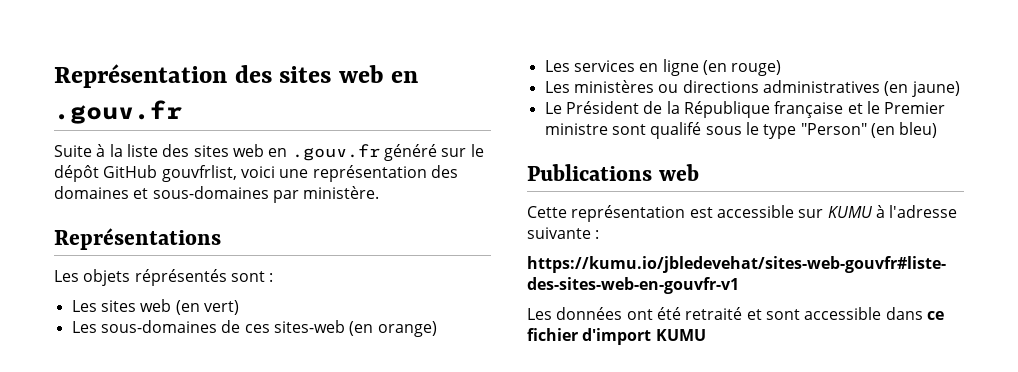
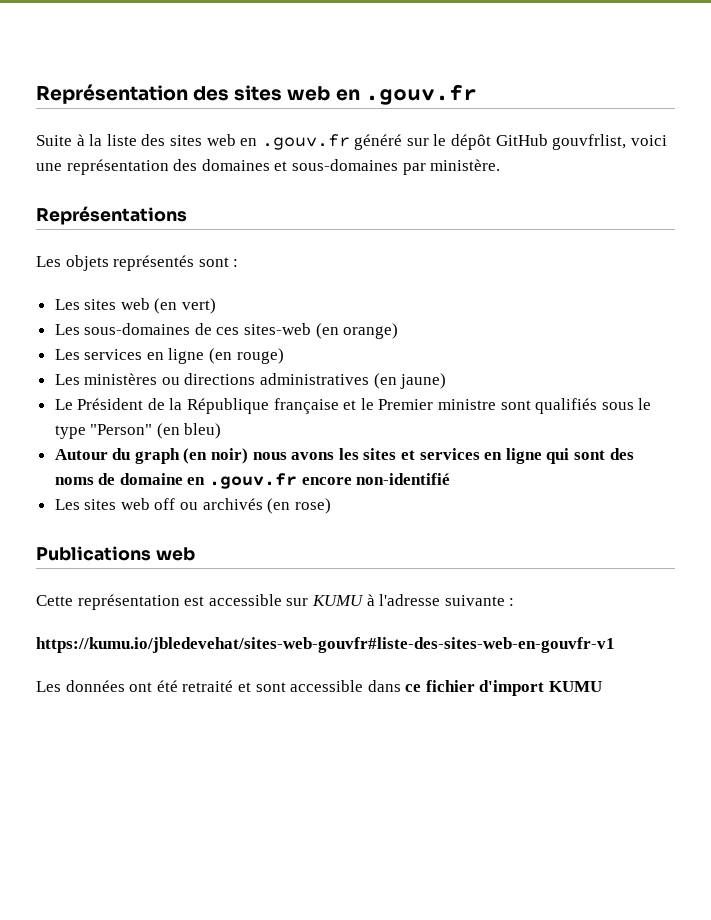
[134,269,227,286] réprésentés -> [113,255,195,271] représentés
[650,122,702,139] qualifé -> [535,398,598,414] qualifiés
(938, 130) none -> [54,448,634,464] [54,473,451,489] [54,498,331,514] // Autour du graph (en noir) nous avons les sites et services en ligne qui sont des noms de domaine en .gouv.fr encore non-identifié // Les sites web off ou archivés (en rose)

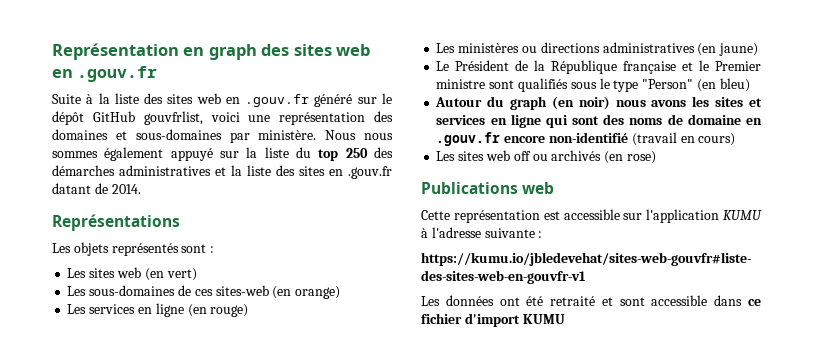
(188, 94) none -> [183,44,257,60] en graph
(501, 165) none -> [325,130,393,140] [52,147,393,161] [52,165,392,179] [52,183,141,194] Nous nous sommes également appuyé sur la liste du top 250 des démarches administratives et la liste des sites en .gouv.fr datant de 2014.
(451, 479) none -> [631,132,736,146] (travail en cours)
(309, 602) none -> [646,209,720,223] l'application

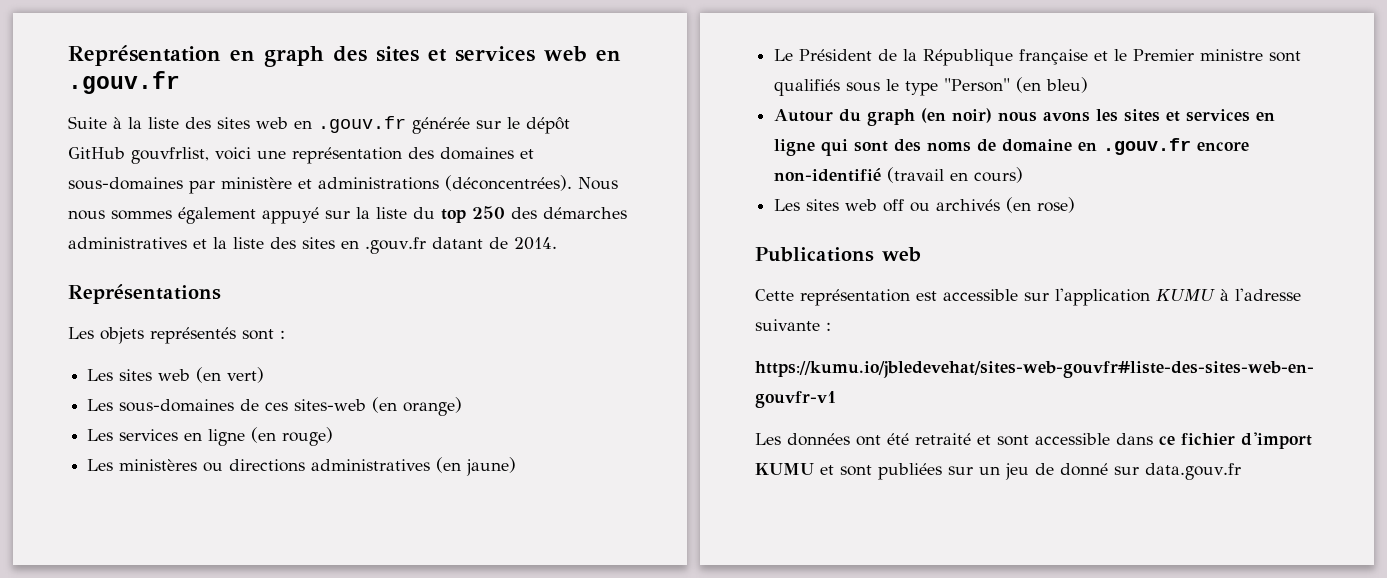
(332, 50) none -> [428,46,535,62] et services
[314,94,353,107] généré -> [412,117,470,134] générée
[258,130,317,140] ministère. -> [221,175,572,191] ministère et administrations (déconcentrées).
(565, 319) none -> [820,463,1241,480] et sont publiées sur un jeu de donné sur data.gouv.fr

